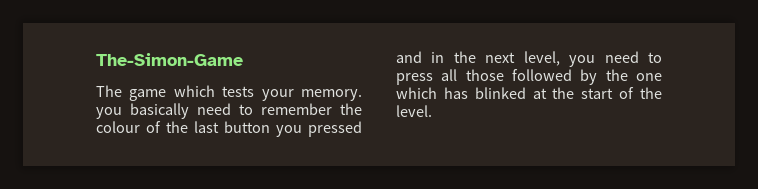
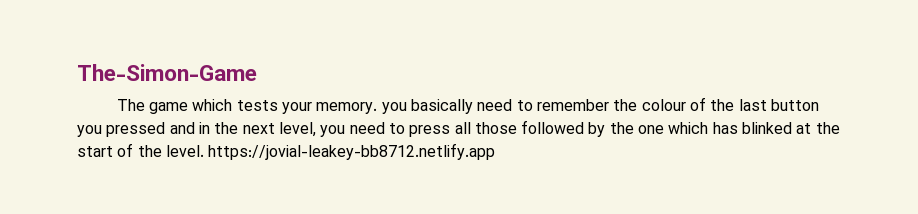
(432, 111) none -> [208,143,496,160] https://jovial-leakey-bb8712.netlify.app

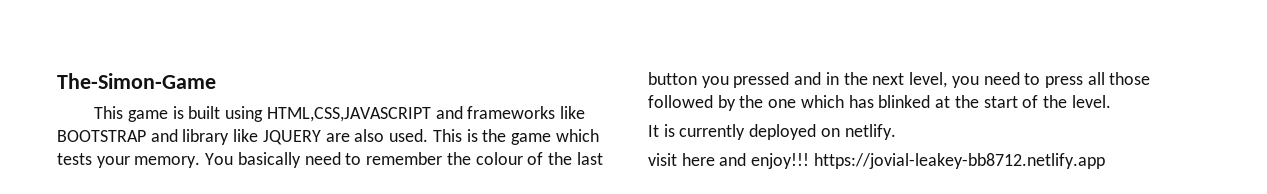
[116,99,145,111] The -> [94,106,586,122] [57,129,507,145] This game is built using HTML,CSS,JAVASCRIPT and frameworks like BOOTSTRAP and library like JQUERY are also used. This is the
[381,102,407,114] you -> [205,153,234,165] You
(204, 151) none -> [648,124,896,140] [648,153,810,169] // It is currently deployed on netlify. // visit here and enjoy!!!

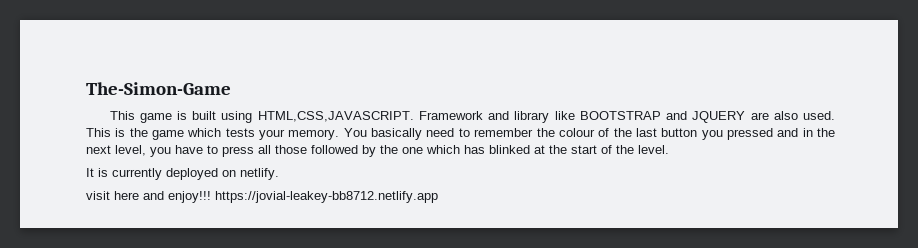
[266,106,556,122] HTML,CSS,JAVASCRIPT and frameworks -> [257,111,550,123] HTML,CSS,JAVASCRIPT. Framework and library
[182,129,259,145] library like -> (688, 115) none
[983,72,1020,85] need -> [175,145,203,154] have

